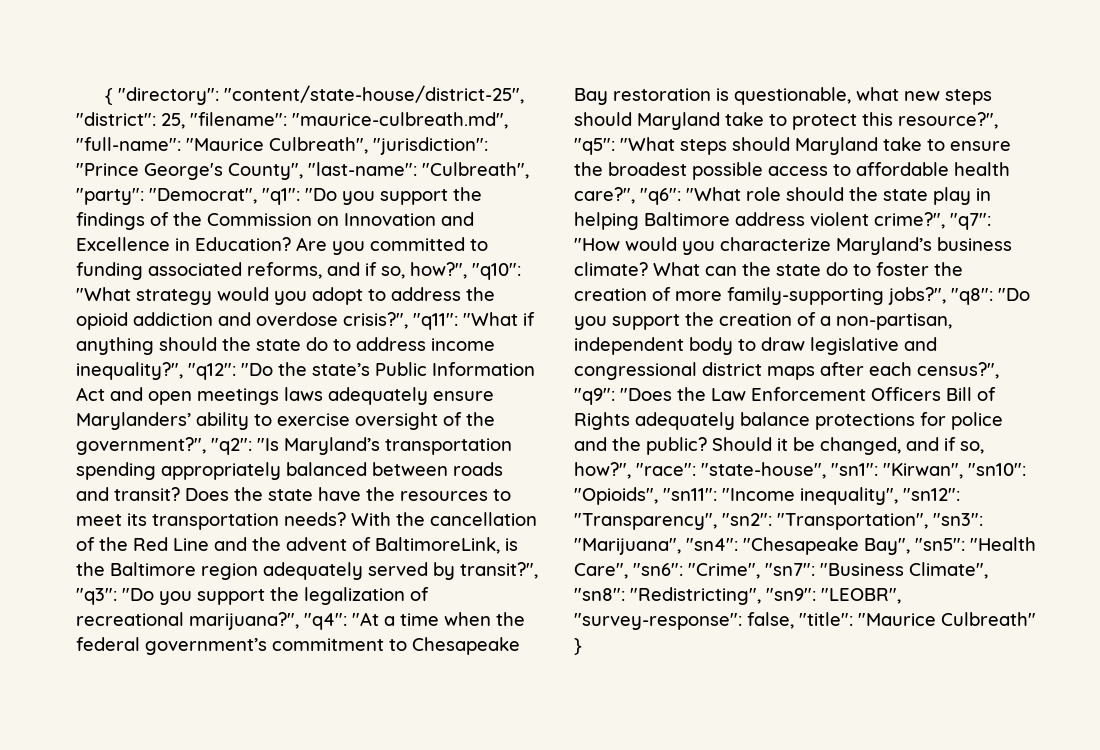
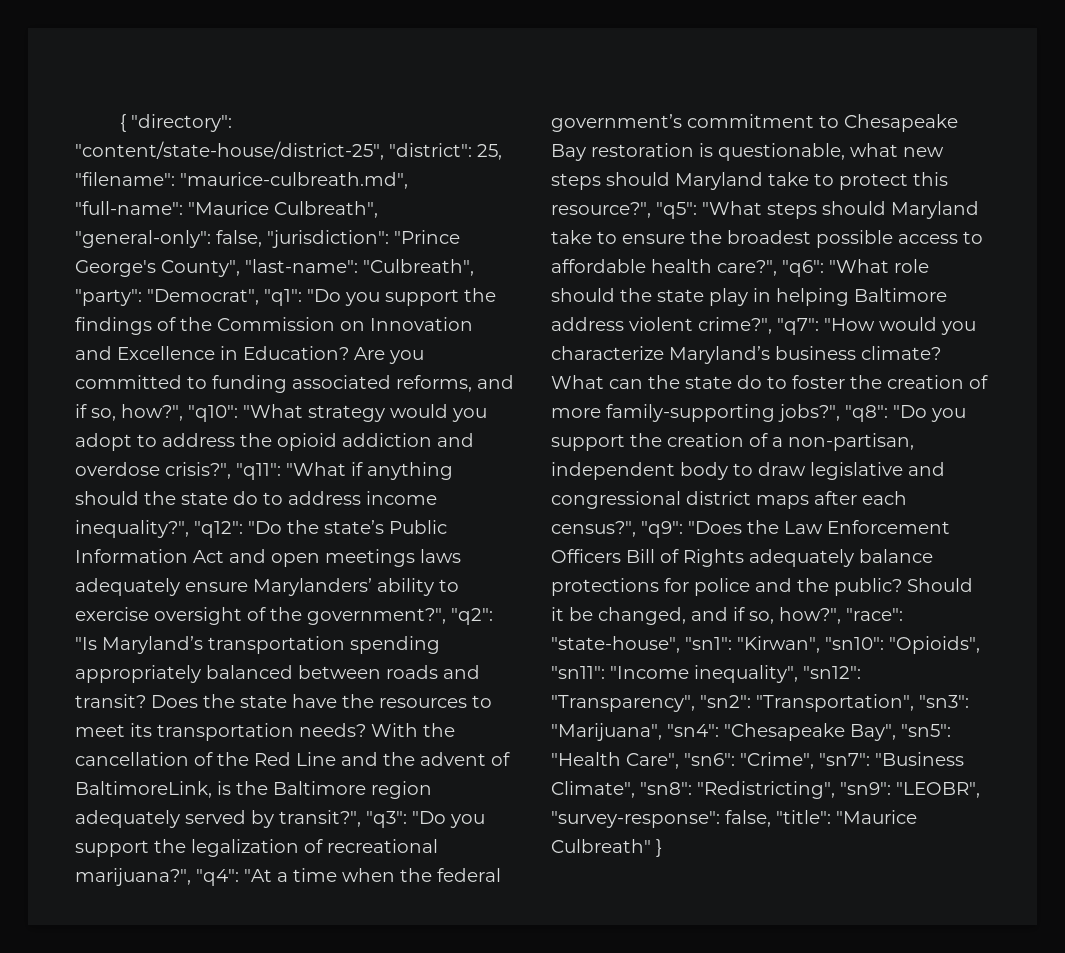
(368, 145) none -> [75,230,262,248] "general-only": false,

